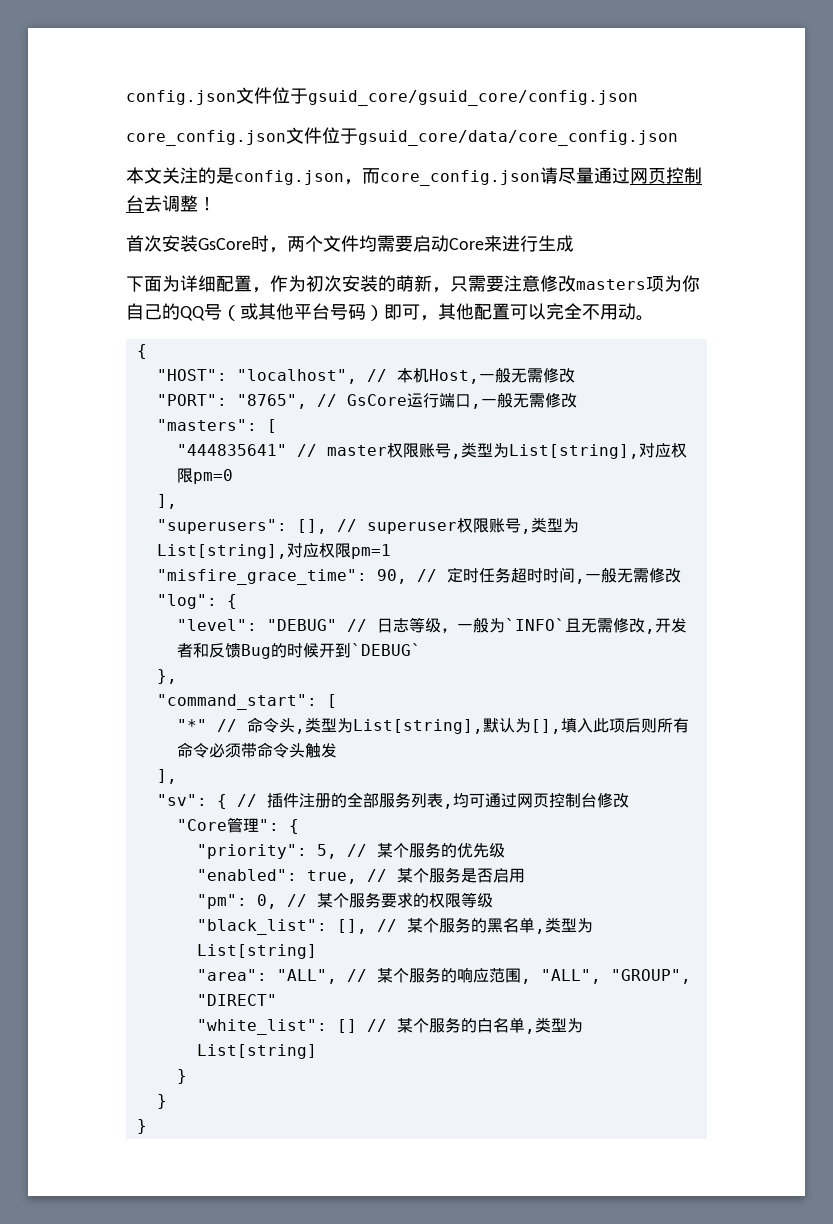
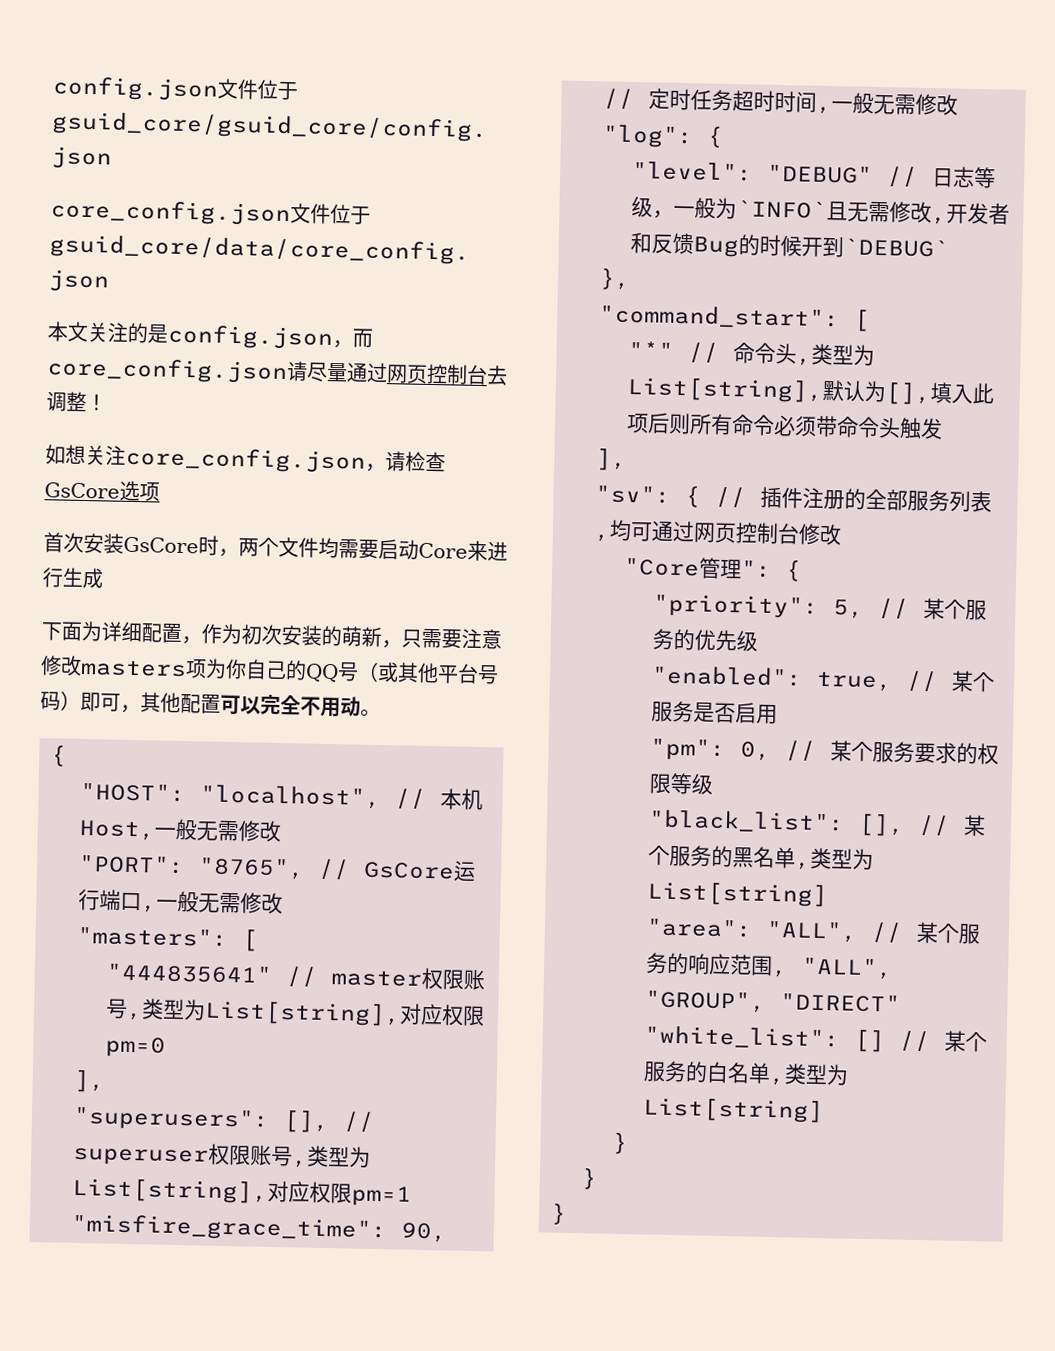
(216, 204) none -> [45,444,446,474] [44,480,160,502] // 如想关注core_config.json，请检查GsCore选项

